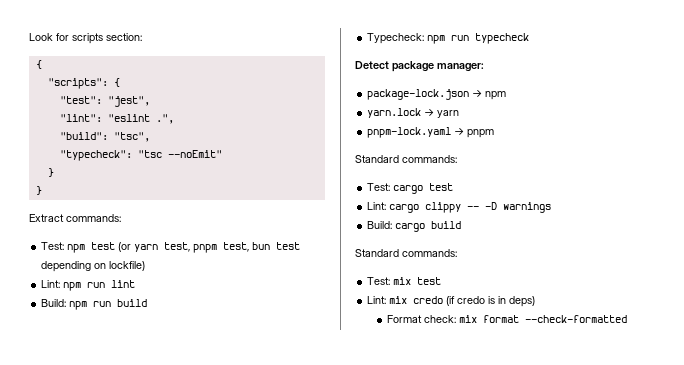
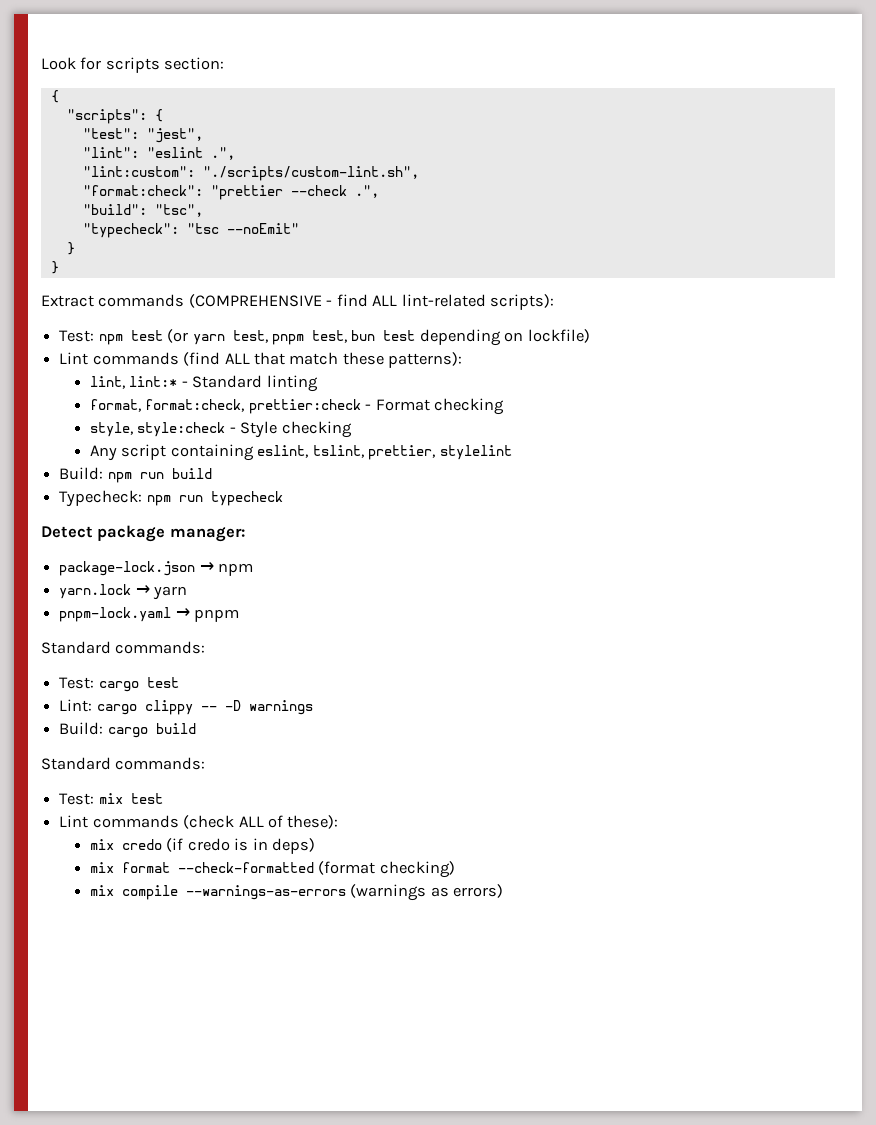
(174, 119) none -> [82,166,419,181] [82,185,379,200] // "lint:custom": "./scripts/custom-lint.sh", // "format:check": "prettier --check .",
[66,214,121,222] commands: -> [98,294,555,310] commands (COMPREHENSIVE - find ALL lint-related scripts):
[41,280,136,291] Lint: npm run lint -> [59,352,463,368] [89,375,318,392] [89,398,505,415] [89,421,352,438] [89,444,512,461] Lint commands (find ALL that match these patterns): // lint, lint:* - Standard linting // format, format:check, prettier:check - Format checking // style, style:check - Style checking // Any script containing eslint, tslint, prettier, stylelint
[367,296,387,304] Lint: -> [59,815,339,829] Lint commands (check ALL of these): //
[386,315,456,323] Format check: -> (316, 846) none
(627, 319) none -> [318,861,455,878] [89,884,504,901] (format checking) // mix compile --warnings-as-errors (warnings as errors)

